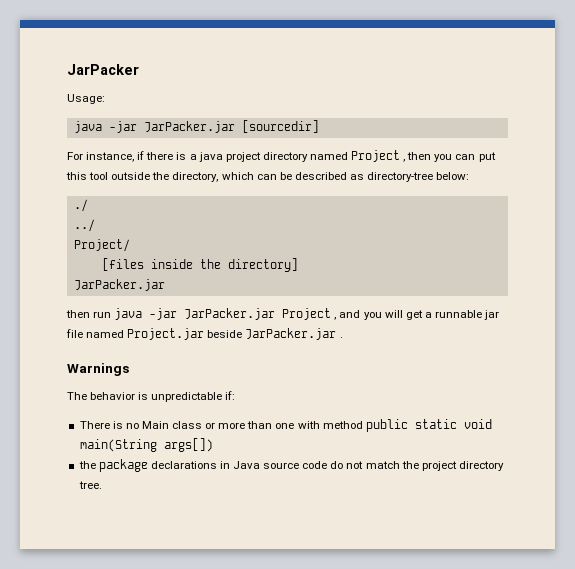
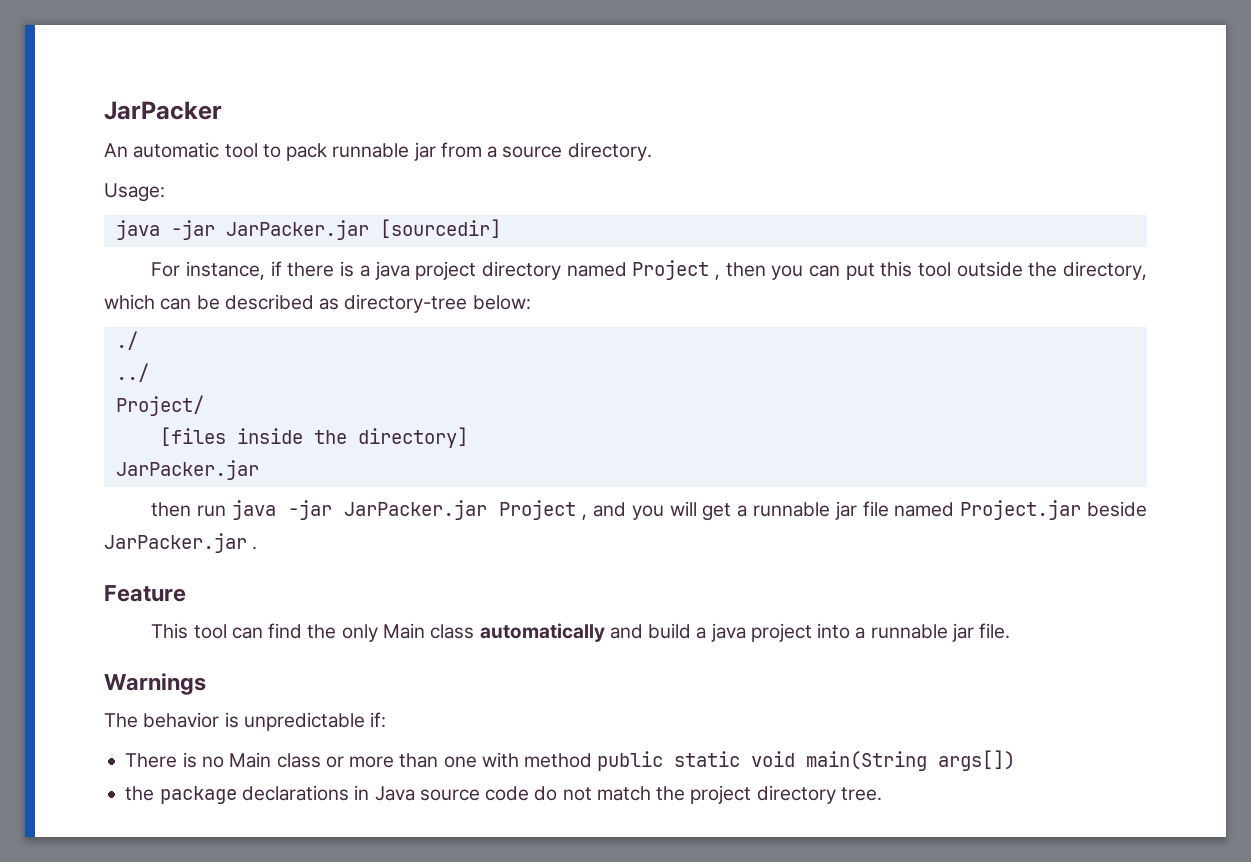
(139, 69) none -> [104,142,652,161] // An automatic tool to pack runnable jar from a source directory.
(343, 337) none -> [104,585,186,602] [151,623,1011,642] // Feature // This tool can find the only Main class automatically and build a java project into a runnable jar file.

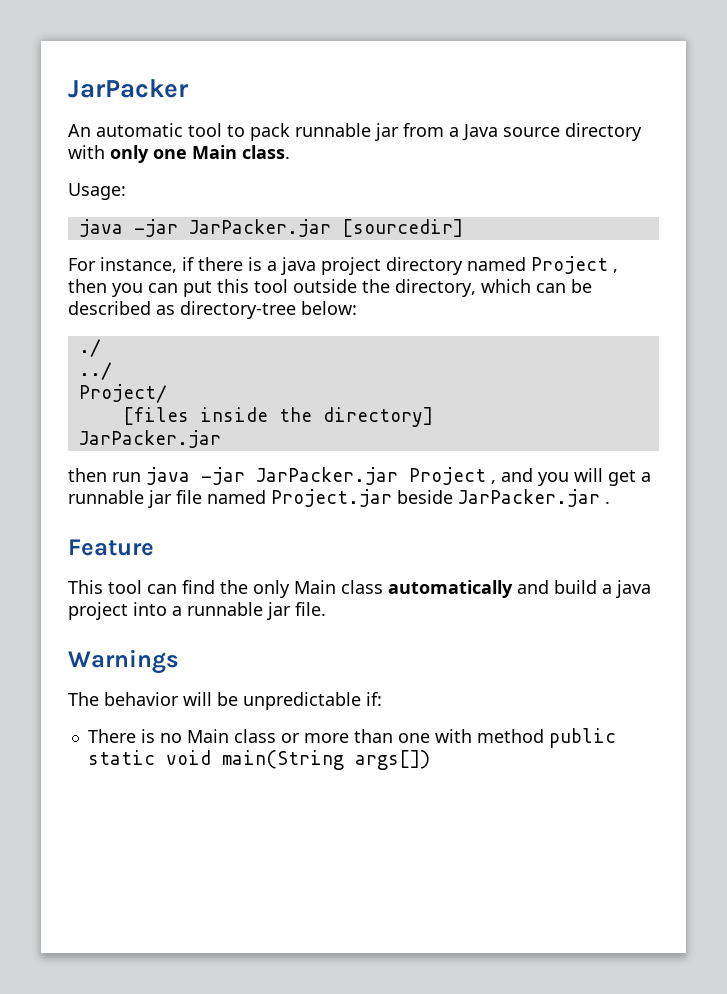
[502,142,652,161] source directory. -> [462,123,642,141] [68,145,290,163] Java source directory with only one Main class.
[224,712,239,728] is -> [183,692,238,706] will be
[125,785,882,804] // the package declarations in Java source code do not match the project directory tree. -> (430, 760) none

